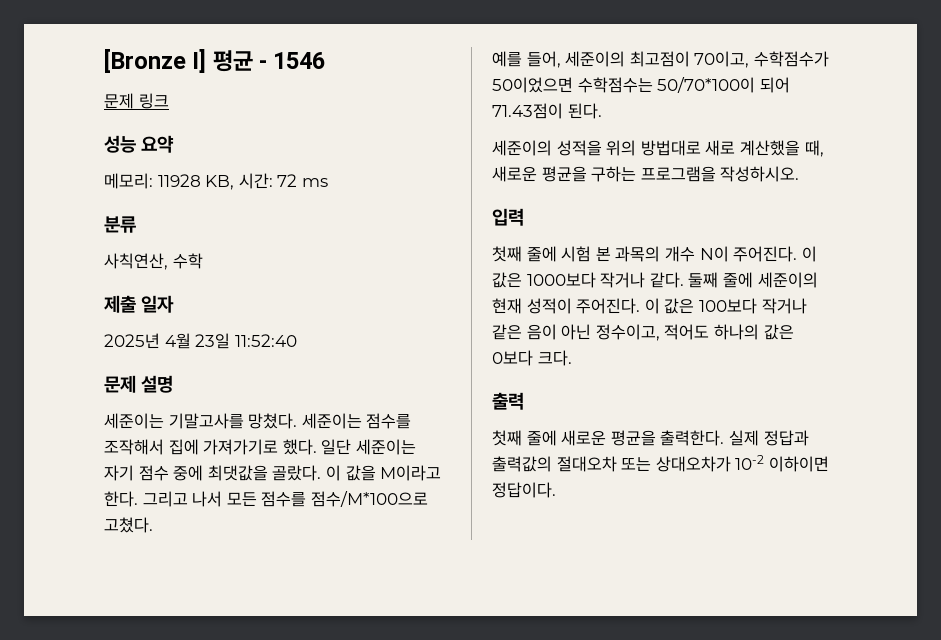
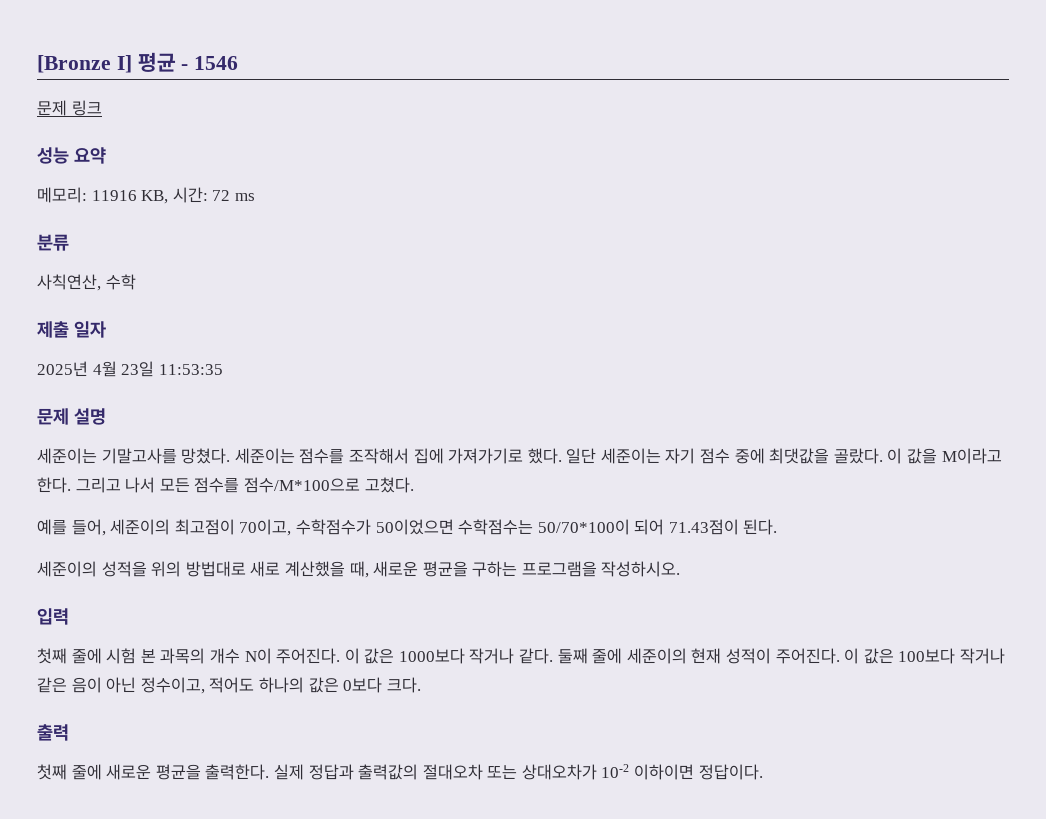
[157,174,201,187] 11928 -> [91,190,137,201] 11916
[234,334,297,347] 11:52:40 -> [158,364,223,375] 11:53:35

